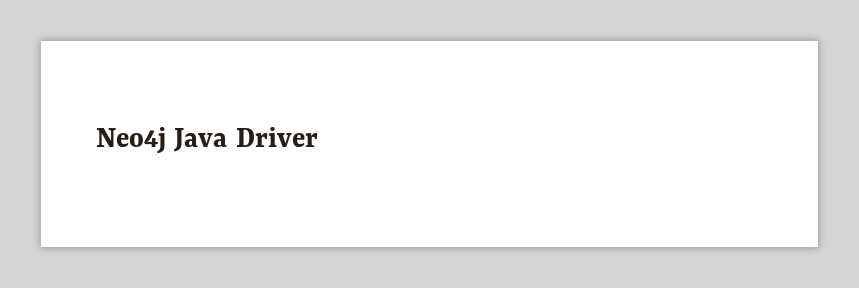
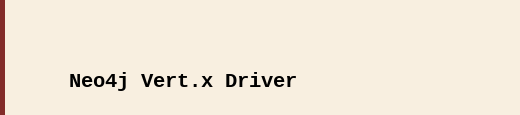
[173,128,228,152] Java -> [141,74,213,87] Vert.x

